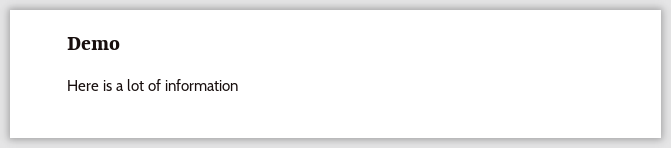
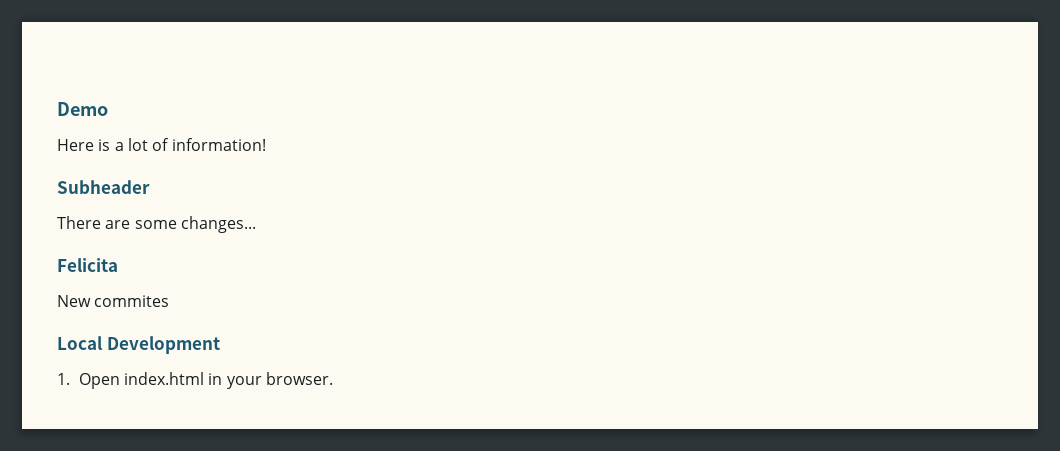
[165,79,239,91] information -> [171,138,266,151] [57,180,150,194] [57,216,256,233] [57,258,118,272] [57,295,170,307] [57,336,220,354] [57,372,333,389] information! // Subheader // There are some changes... // Felicita // New commites // Local Development // 1. Open index.html in your browser.

